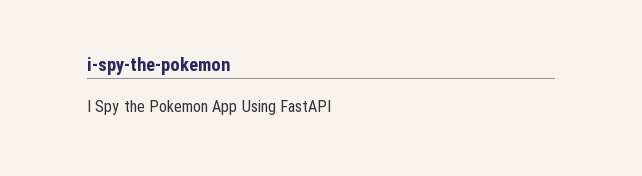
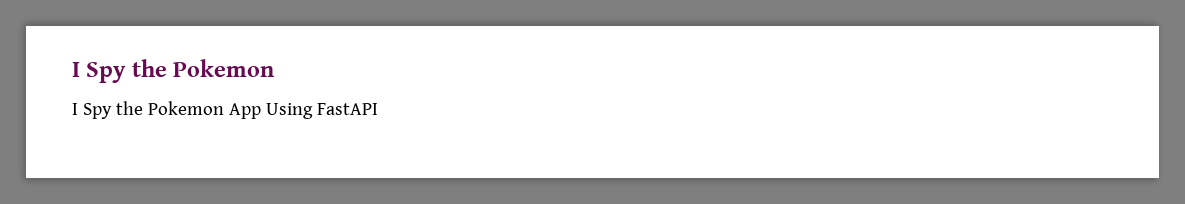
[87,57,230,75] i-spy-the-pokemon -> [72,59,275,83] I Spy the Pokemon

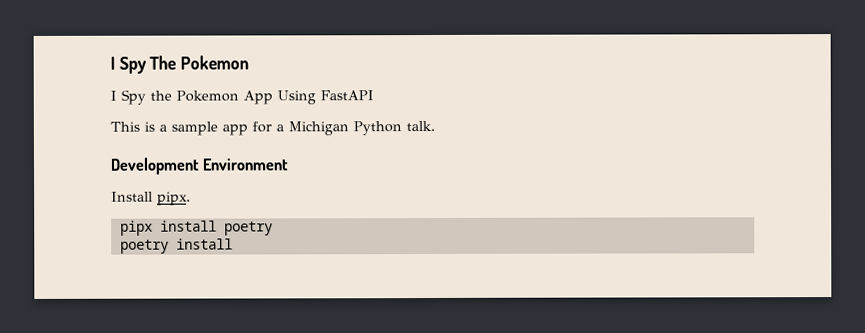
[72,59,167,83] I Spy the -> [110,55,177,74] I Spy The
(378, 109) none -> [110,120,435,136] [110,157,290,175] [111,191,191,206] [119,220,273,236] [119,238,233,254] // This is a sample app for a Michigan Python talk. // Development Environment // Install pipx. // pipx install poetry // poetry install

